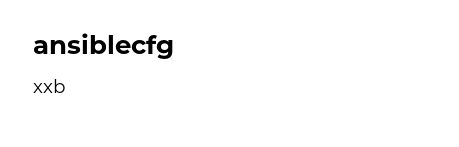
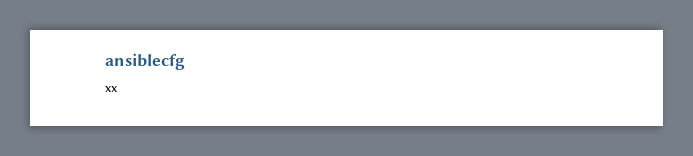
[33,79,66,93] xxb -> [105,86,118,92] xx

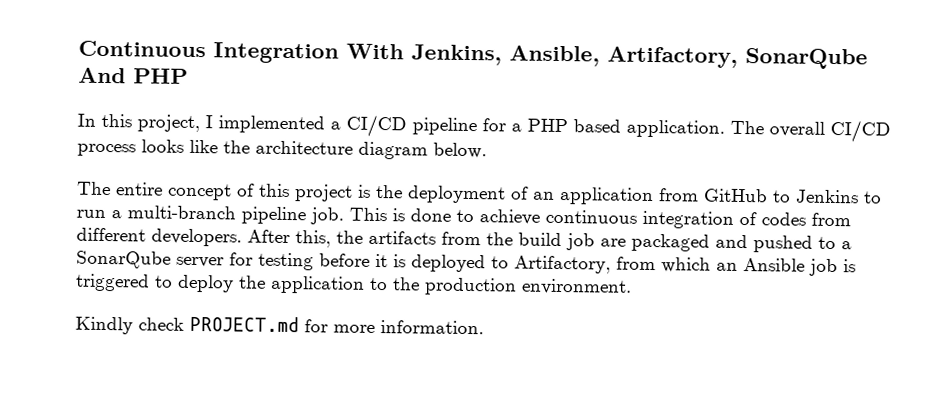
[105,53,185,70] [105,86,118,92] ansiblecfg // xx -> [78,40,868,70] [78,67,188,84] [77,113,891,143] [77,139,487,160] [77,181,882,206] [76,205,851,229] [76,227,852,253] [76,250,856,277] [75,273,632,296] [75,315,484,335] Continuous Integration With Jenkins, Ansible, Artifactory, SonarQube And PHP // In this project, I implemented a CI/CD pipeline for a PHP based application. The overall CI/CD process looks like the architecture diagram below. // The entire concept of this project is the deployment of an application from GitHub to Jenkins to run a multi-branch pipeline job. This is done to achieve continuous integration of codes from different developers. After this, the artifacts from the build job are packaged and pushed to a SonarQube server for testing before it is deployed to Artifactory, from which an Ansible job is triggered to deploy the application to the production environment. // Kindly check PROJECT.md for more information.

